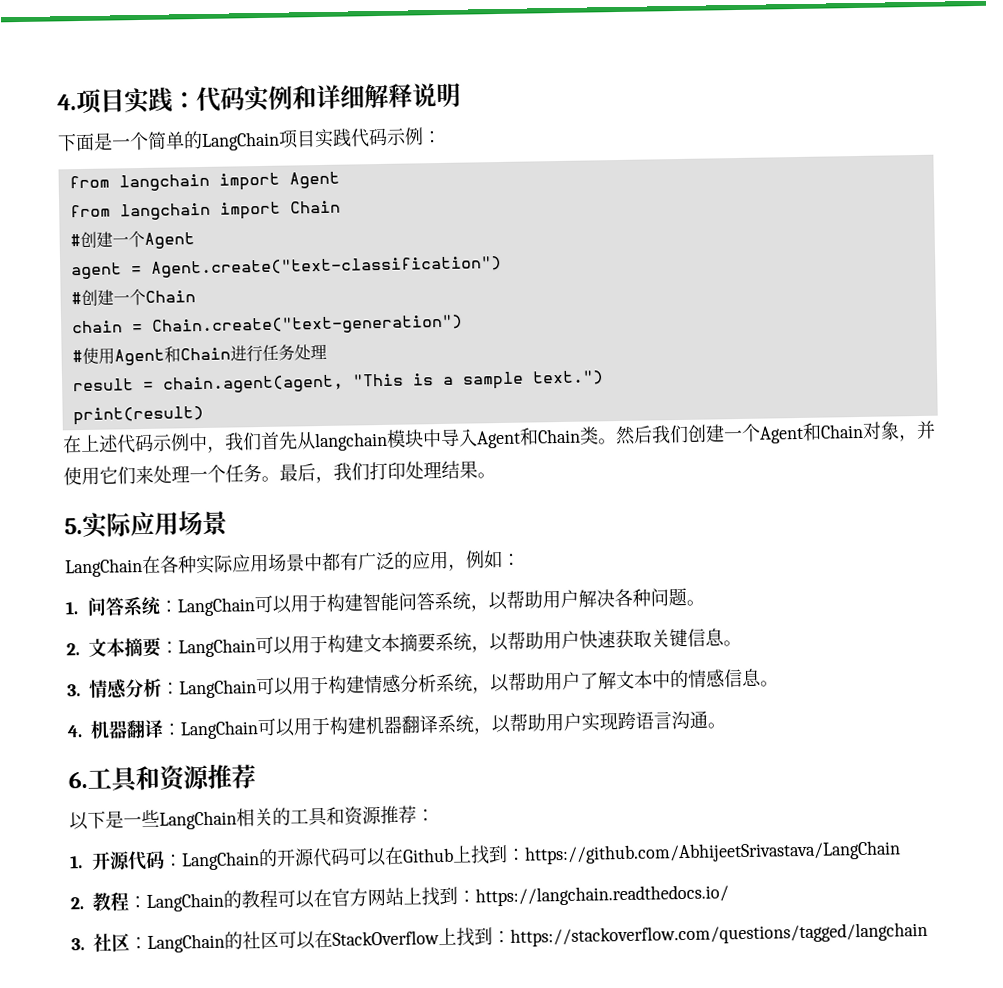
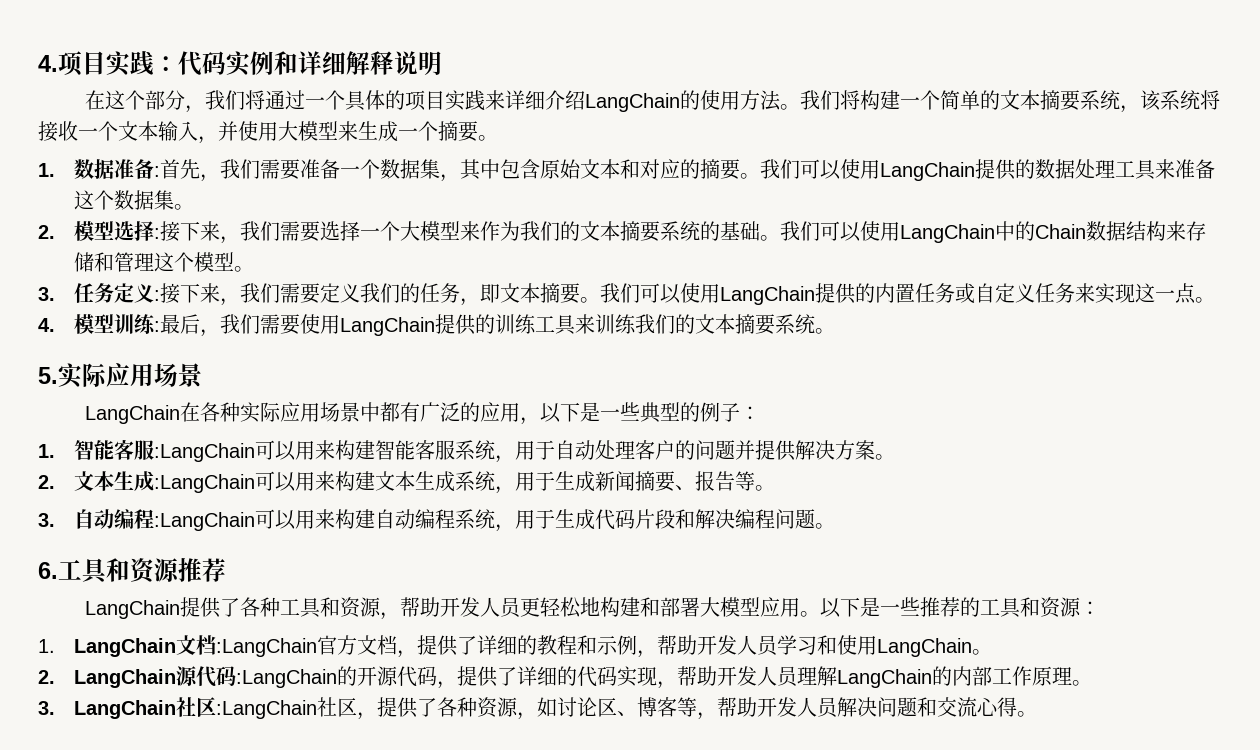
[57,127,442,152] [68,171,340,192] [69,200,341,221] [69,230,195,249] [70,255,502,280] [70,288,196,307] [71,314,463,336] [71,343,327,366] [72,370,604,394] [72,405,204,426] [62,420,936,454] [63,460,478,486] 下面是一个简单的LangChain项目实践代码示例： // from langchain import Agent // from langchain import Chain // #创建一个Agent // agent = Agent.create("text-classification") // #创建一个Chain // chain = Chain.create("text-generation") // #使用Agent和Chain进行任务处理 // result = chain.agent(agent, "This is a sample text.") // print(result) // 在上述代码示例中，我们首先从langchain模块中导入Agent和Chain类。然后我们创建一个Agent和Chain对象，并使用它们来处理一个任务。最后，我们打印处理结果 -> [84,90,1220,113] [38,121,498,144] [38,159,1215,182] [73,190,194,210] [38,221,1206,244] [73,252,254,272] [38,283,1215,306] [38,314,815,337] 在这个部分，我们将通过一个具体的项目实践来详细介绍LangChain的使用方法。我们将构建一个简单的文本摘要系统，该系统将接收一个文本输入，并使用大模型来生成一个摘要。 // 1.数据准备:首先，我们需要准备一个数据集，其中包含原始文本和对应的摘要。我们可以使用LangChain提供的数据处理工具来准备这个数据集。 // 2.模型选择:接下来，我们需要选择一个大模型来作为我们的文本摘要系统的基础。我们可以使用LangChain中的Chain数据结构来存储和管理这个模型。 // 3.任务定义:接下来，我们需要定义我们的任务，即文本摘要。我们可以使用LangChain提供的内置任务或自定义任务来实现这一点。 // 4.模型训练:最后，我们需要使用LangChain提供的训练工具来训练我们的文本摘要系统
[465,550,521,569] [65,587,706,617] [66,628,743,658] [67,668,780,699] [67,710,708,740] 例如： // 1.问答系统：LangChain可以用于构建智能问答系统，以帮助用户解决各种问题。 // 2.文本摘要：LangChain可以用于构建文本摘要系统，以帮助用户快速获取关键信息。 // 3.情感分析：LangChain可以用于构建情感分析系统，以帮助用户了解文本中的情感信息。 // 4.机器翻译：LangChain可以用于构建机器翻译系统，以帮助用户实现跨语言沟通 -> [539,402,760,423] [38,440,895,463] [38,471,775,494] [38,509,815,532] 以下是一些典型的例子： // 1.智能客服:LangChain可以用来构建智能客服系统，用于自动处理客户的问题并提供解决方案。 // 2.文本生成:LangChain可以用来构建文本生成系统，用于生成新闻摘要、报告等。 // 3.自动编程:LangChain可以用来构建自动编程系统，用于生成代码片段和解决编程问题
[69,807,273,831] 以下是一些LangChain相关 -> [84,597,960,620] LangChain提供了各种工具和资源，帮助开发人员更轻松地构建和部署大模型应用。以下是一些推荐
[380,805,435,825] [69,840,902,871] [70,884,730,912] [71,921,929,953] 推荐： // 1.开源代码：LangChain的开源代码可以在Github上找到：https://github.com/AbhijeetSrivastava/LangChain // 2.教程：LangChain的教程可以在官方网站上找到：https://langchain.readthedocs.io/ // 3.社区：LangChain的社区可以在StackOverflow上找到：https://stackoverflow.com/questions/tagged/langchain -> [1079,601,1100,615] [38,635,992,658] [38,666,1092,689] [38,697,1037,720] ： // 1. LangChain文档:LangChain官方文档，提供了详细的教程和示例，帮助开发人员学习和使用LangChain。 // 2. LangChain源代码:LangChain的开源代码，提供了详细的代码实现，帮助开发人员理解LangChain的内部工作原理。 // 3. LangChain社区:LangChain社区，提供了各种资源，如讨论区、博客等，帮助开发人员解决问题和交流心得。

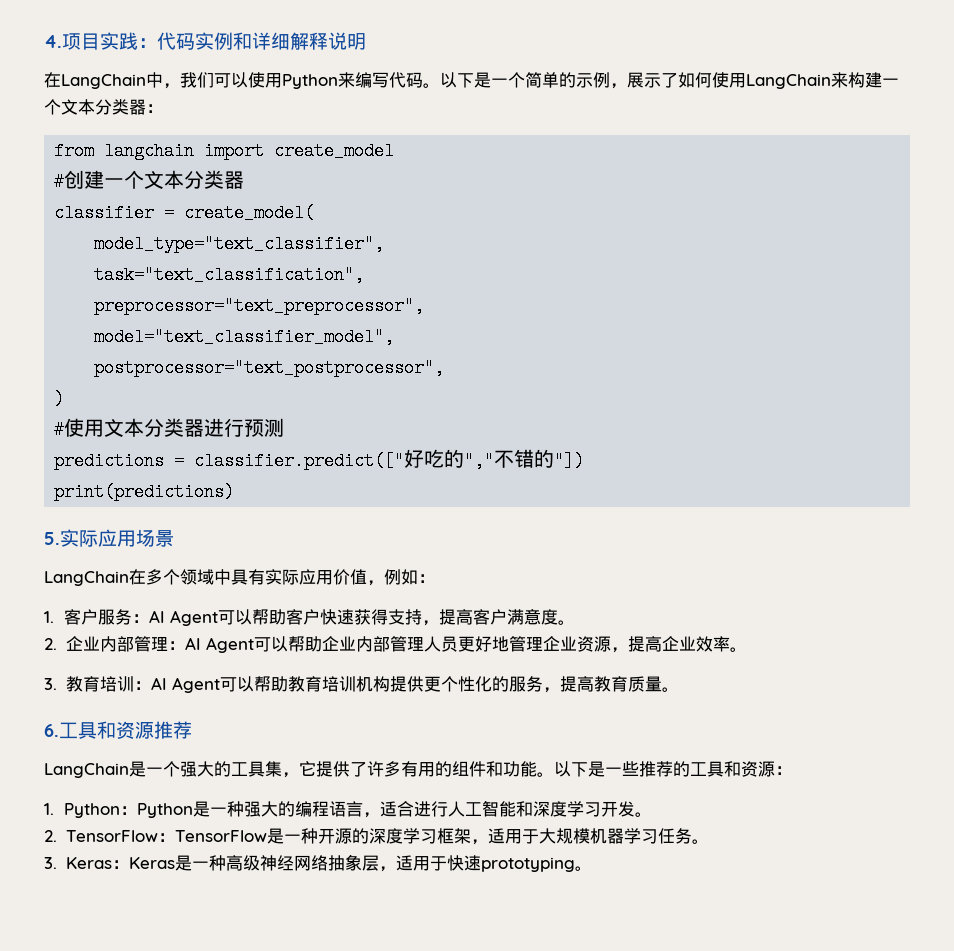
[104,90,1220,113] [38,121,498,144] [38,159,1215,182] [73,190,194,210] [38,221,1206,244] [73,252,254,272] [38,283,1215,306] [38,314,835,337] 这个部分，我们将通过一个具体的项目实践来详细介绍LangChain的使用方法。我们将构建一个简单的文本摘要系统，该系统将接收一个文本输入，并使用大模型来生成一个摘要。 // 1.数据准备:首先，我们需要准备一个数据集，其中包含原始文本和对应的摘要。我们可以使用LangChain提供的数据处理工具来准备这个数据集。 // 2.模型选择:接下来，我们需要选择一个大模型来作为我们的文本摘要系统的基础。我们可以使用LangChain中的Chain数据结构来存储和管理这个模型。 // 3.任务定义:接下来，我们需要定义我们的任务，即文本摘要。我们可以使用LangChain提供的内置任务或自定义任务来实现这一点。 // 4.模型训练:最后，我们需要使用LangChain提供的训练工具来训练我们的文本摘要系统。 -> [61,72,899,89] [44,99,163,115] [54,142,395,160] [54,170,245,191] [54,204,315,222] [94,235,385,253] [94,266,365,284] [94,297,425,315] [94,328,395,346] [94,359,445,377] [54,390,65,408] [54,418,285,439] [54,449,585,470] [54,483,235,501] LangChain中，我们可以使用Python来编写代码。以下是一个简单的示例，展示了如何使用LangChain来构建一个文本分类器： // from langchain import create_model // #创建一个文本分类器 // classifier = create_model( // model_type="text_classifier", // task="text_classification", // preprocessor="text_preprocessor", // model="text_classifier_model", // postprocessor="text_postprocessor", // ) // #使用文本分类器进行预测 // predictions = classifier.predict(["好吃的","不错的"]) // print(predictions)
[199,402,760,425] [38,440,895,463] [38,471,775,494] [38,509,815,532] 各种实际应用场景中都有广泛的应用，以下是一些典型的例子： // 1.智能客服:LangChain可以用来构建智能客服系统，用于自动处理客户的问题并提供解决方案。 // 2.文本生成:LangChain可以用来构建文本生成系统，用于生成新闻摘要、报告等。 // 3.自动编程:LangChain可以用来构建自动编程系统，用于生成代码片段和解决编程问题 -> [146,569,435,586] [44,609,576,626] [44,636,747,653] [44,676,662,693] 多个领域中具有实际应用价值，例如： // 1.客户服务：AI Agent可以帮助客户快速获得支持，提高客户满意度。 // 2.企业内部管理：AI Agent可以帮助企业内部管理人员更好地管理企业资源，提高企业效率。 // 3.教育培训：AI Agent可以帮助教育培训机构提供更个性化的服务，提高教育质量
[179,597,800,620] 提供了各种工具和资源，帮助开发人员更轻松地构建和部署大模型应用 -> [129,761,537,778] 是一个强大的工具集，它提供了许多有用的组件和功能
[73,635,992,658] [38,666,1092,689] [38,697,1017,720] LangChain文档:LangChain官方文档，提供了详细的教程和示例，帮助开发人员学习和使用LangChain。 // 2. LangChain源代码:LangChain的开源代码，提供了详细的代码实现，帮助开发人员理解LangChain的内部工作原理。 // 3. LangChain社区:LangChain社区，提供了各种资源，如讨论区、博客等，帮助开发人员解决问题和交流心得 -> [64,800,653,818] [44,828,709,845] [44,854,575,872] Python：Python是一种强大的编程语言，适合进行人工智能和深度学习开发。 // 2. TensorFlow：TensorFlow是一种开源的深度学习框架，适用于大规模机器学习任务。 // 3. Keras：Keras是一种高级神经网络抽象层，适用于快速prototyping

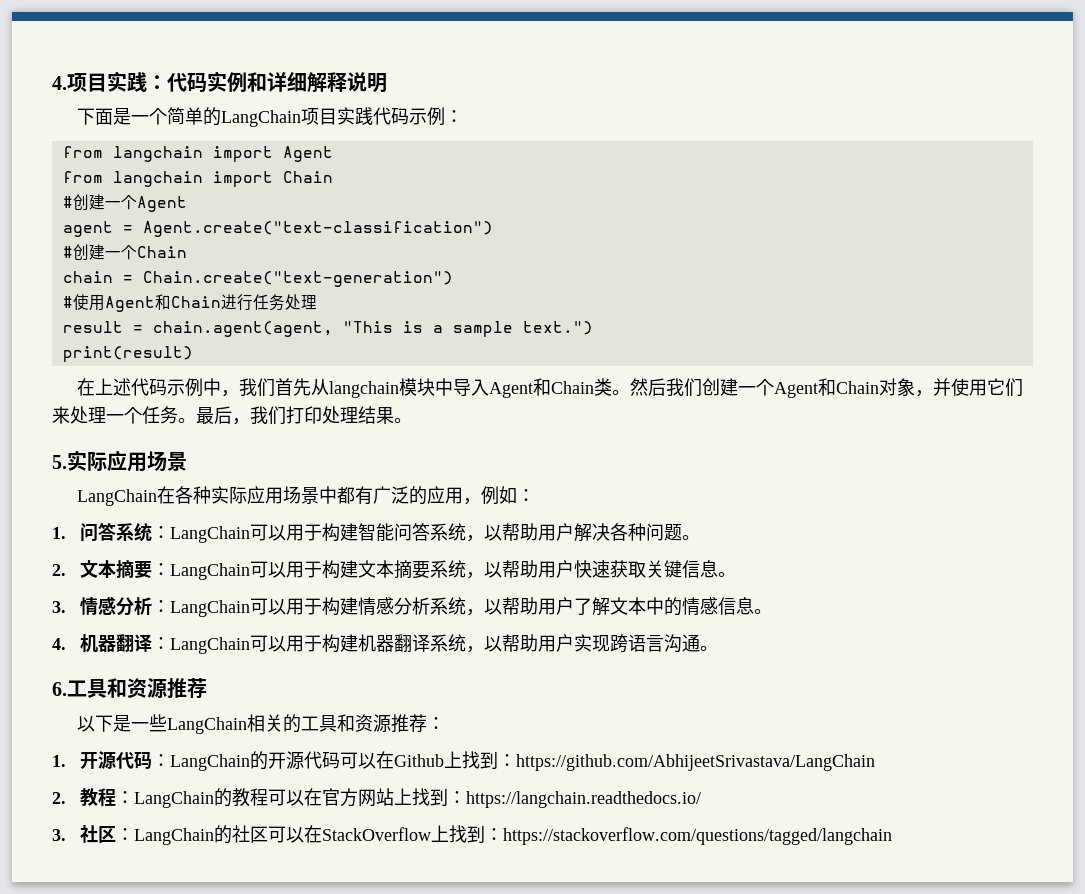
[44,72,899,89] [44,99,163,115] [54,142,395,160] [54,170,245,191] [54,204,315,222] [94,235,385,253] [94,266,365,284] [94,297,425,315] [94,328,395,346] [94,359,445,377] [54,390,65,408] [54,418,285,439] [54,449,585,470] [54,483,235,501] 在LangChain中，我们可以使用Python来编写代码。以下是一个简单的示例，展示了如何使用LangChain来构建一个文本分类器： // from langchain import create_model // #创建一个文本分类器 // classifier = create_model( // model_type="text_classifier", // task="text_classification", // preprocessor="text_preprocessor", // model="text_classifier_model", // postprocessor="text_postprocessor", // ) // #使用文本分类器进行预测 // predictions = classifier.predict(["好吃的","不错的"]) // print(predictions) -> [77,107,464,127] [62,146,333,162] [62,171,333,187] [62,194,187,212] [62,221,493,237] [62,244,187,261] [62,271,453,287] [62,294,317,312] [62,321,593,337] [62,346,193,362] [77,378,1024,398] [52,406,412,425] 下面是一个简单的LangChain项目实践代码示例： // from langchain import Agent // from langchain import Chain // #创建一个Agent // agent = Agent.create("text-classification") // #创建一个Chain // chain = Chain.create("text-generation") // #使用Agent和Chain进行任务处理 // result = chain.agent(agent, "This is a sample text.") // print(result) // 在上述代码示例中，我们首先从langchain模块中导入Agent和Chain类。然后我们创建一个Agent和Chain对象，并使用它们来处理一个任务。最后，我们打印处理结果。
[146,569,435,586] [44,609,576,626] [44,636,747,653] [44,676,662,693] 多个领域中具有实际应用价值，例如： // 1.客户服务：AI Agent可以帮助客户快速获得支持，提高客户满意度。 // 2.企业内部管理：AI Agent可以帮助企业内部管理人员更好地管理企业资源，提高企业效率。 // 3.教育培训：AI Agent可以帮助教育培训机构提供更个性化的服务，提高教育质量 -> [175,486,536,505] [52,522,701,543] [52,560,737,580] [52,596,773,617] [52,634,701,654] 各种实际应用场景中都有广泛的应用，例如： // 1.问答系统：LangChain可以用于构建智能问答系统，以帮助用户解决各种问题。 // 2.文本摘要：LangChain可以用于构建文本摘要系统，以帮助用户快速获取关键信息。 // 3.情感分析：LangChain可以用于构建情感分析系统，以帮助用户了解文本中的情感信息。 // 4.机器翻译：LangChain可以用于构建机器翻译系统，以帮助用户实现跨语言沟通
[44,761,554,778] LangChain是一个强大的工具集，它提供了许多有用的组件和功能。 -> (207, 688) none
[639,761,673,777] 推荐 -> [167,714,284,734] LangChain相关
[775,766,792,775] [44,800,653,818] [44,828,709,845] [44,854,592,872] ： // 1. Python：Python是一种强大的编程语言，适合进行人工智能和深度学习开发。 // 2. TensorFlow：TensorFlow是一种开源的深度学习框架，适用于大规模机器学习任务。 // 3. Keras：Keras是一种高级神经网络抽象层，适用于快速prototyping。 -> [391,714,446,733] [52,751,876,771] [52,788,702,808] [52,825,893,845] 推荐： // 1.开源代码：LangChain的开源代码可以在Github上找到：https://github.com/AbhijeetSrivastava/LangChain // 2.教程：LangChain的教程可以在官方网站上找到：https://langchain.readthedocs.io/ // 3.社区：LangChain的社区可以在StackOverflow上找到：https://stackoverflow.com/questions/tagged/langchain

